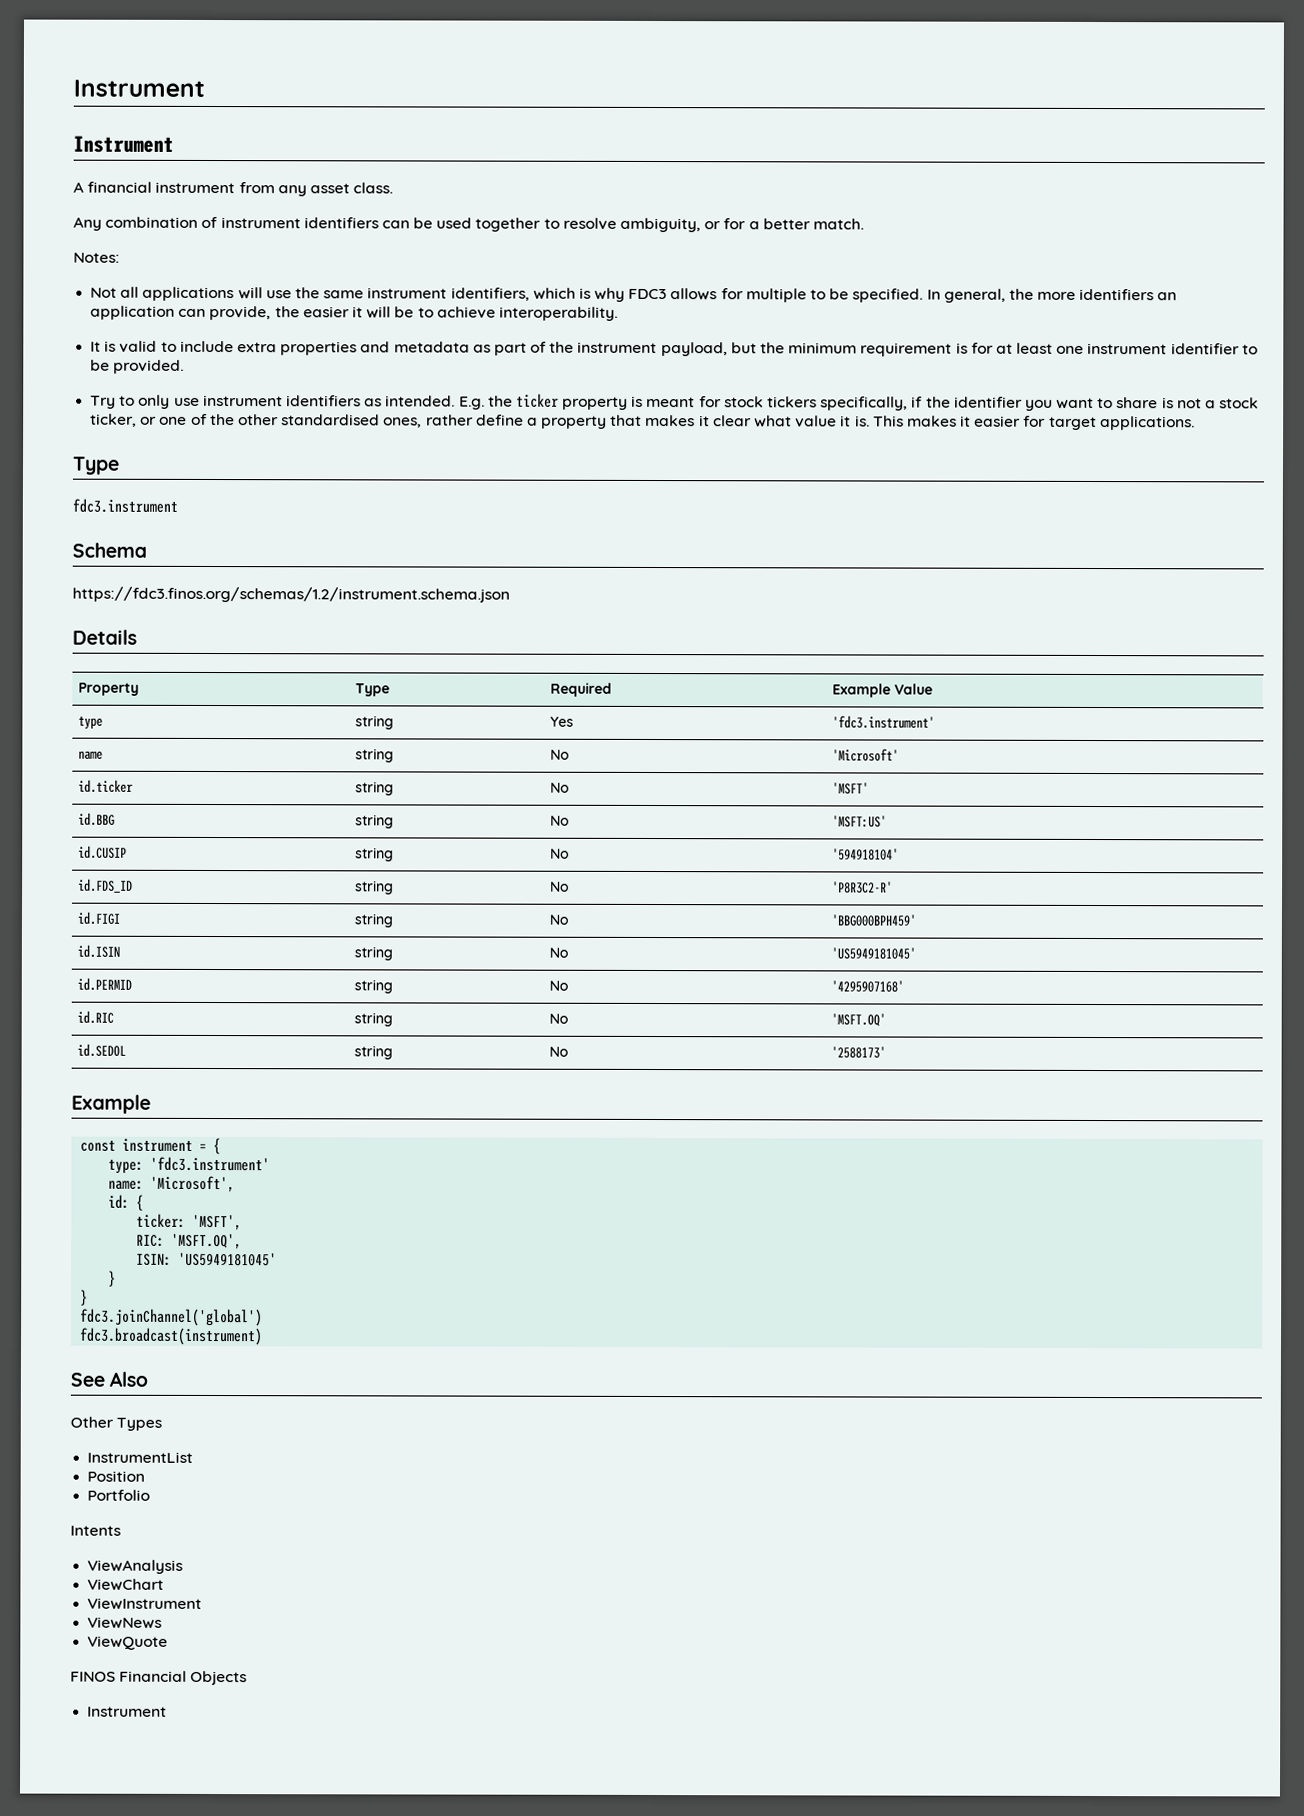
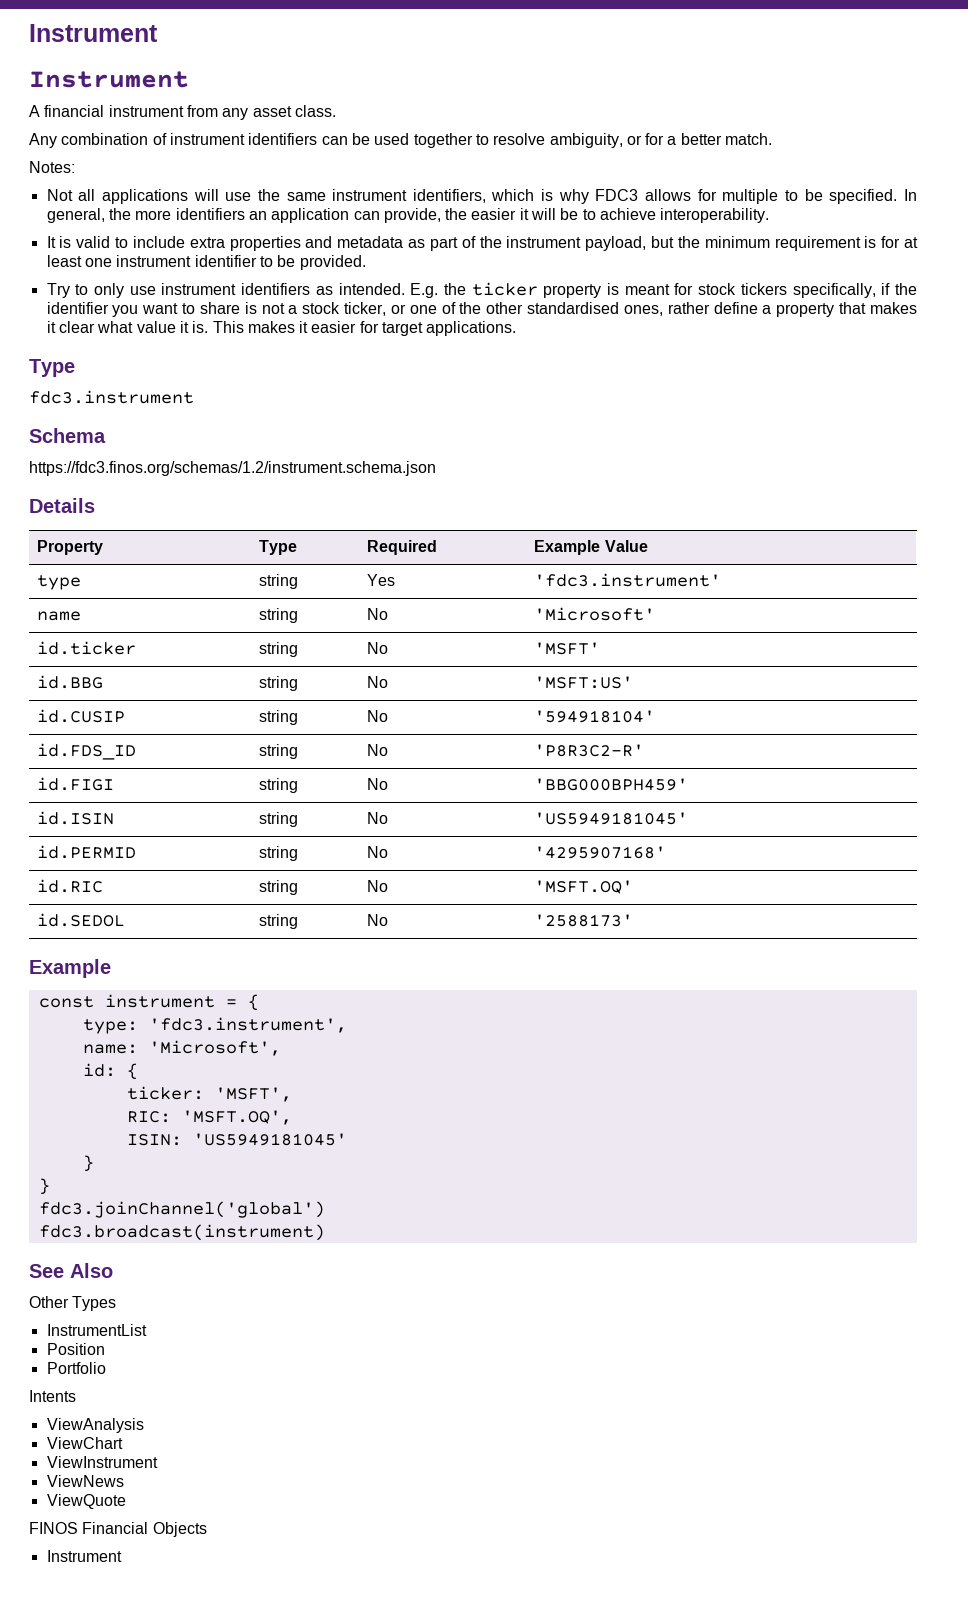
[150,1156,271,1172] 'fdc3.instrument' -> [148,1017,347,1033] 'fdc3.instrument',

